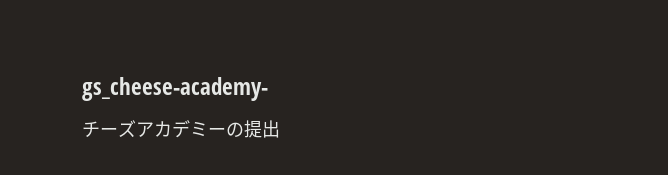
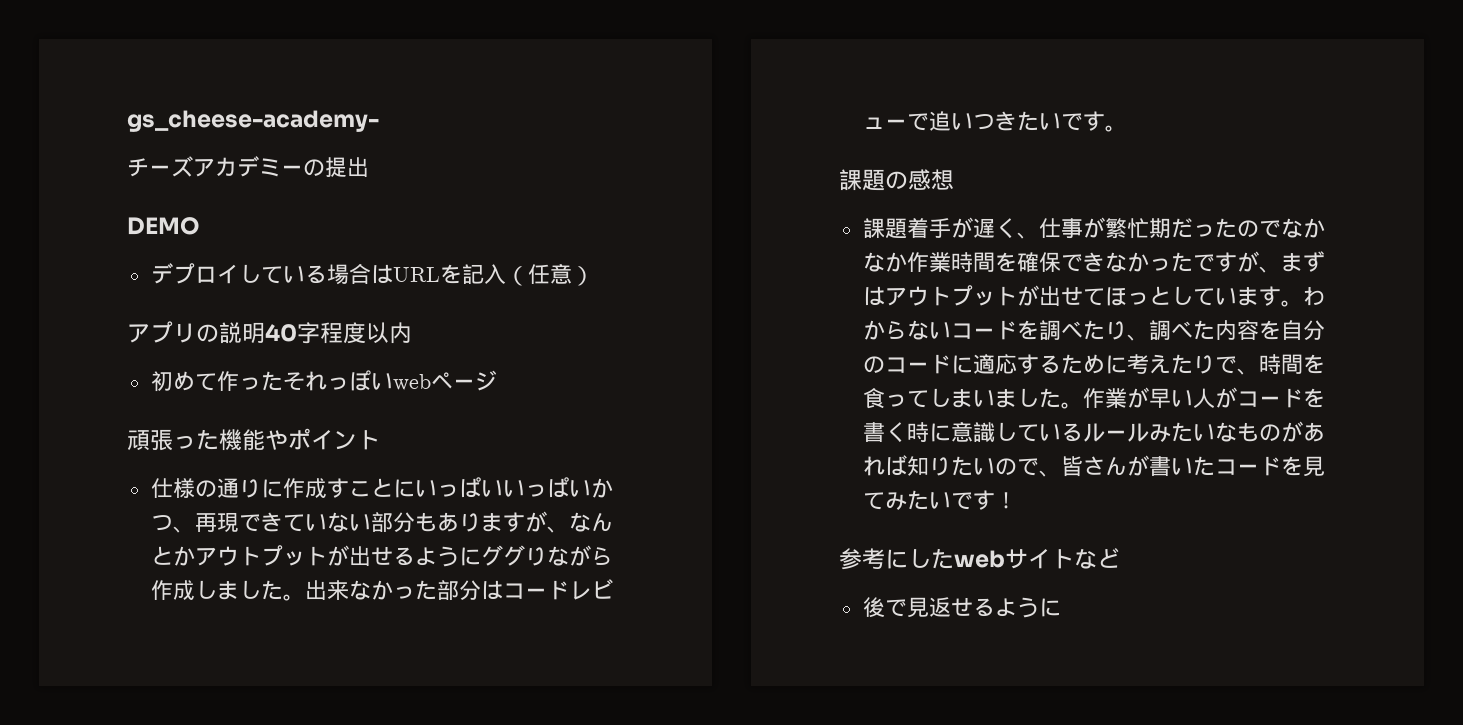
(280, 129) none -> [127,217,199,235] [150,263,594,286] [127,321,412,344] [150,370,497,392] [127,428,380,451] [150,477,613,498] [150,511,613,533] [150,545,613,567] [150,579,613,601] [862,111,1127,132] [839,169,954,191] [862,217,1325,239] [862,251,1325,273] [862,285,1325,307] [862,320,1325,341] [862,353,1325,375] [862,387,1325,409] [862,421,1325,443] [862,455,1325,477] [862,490,1017,510] [839,548,1120,570] [862,597,1061,618] // DEMO // デプロイしている場合はURLを記入（任意） // アプリの説明40字程度以内 // 初めて作ったそれっぽいwebページ // 頑張った機能やポイント // 仕様の通りに作成すことにいっぱいいっぱいかつ、再現できていない部分もありますが、なんとかアウトプットが出せるようにググりながら作成しました。出来なかった部分はコードレビューで追いつきたいです。 // 課題の感想 // 課題着手が遅く、仕事が繁忙期だったのでなかなか作業時間を確保できなかったですが、まずはアウトプットが出せてほっとしています。わからないコードを調べたり、調べた内容を自分のコードに適応するために考えたりで、時間を食ってしまいました。作業が早い人がコードを書く時に意識しているルールみたいなものがあれば知りたいので、皆さんが書いたコードを見てみたいです！ // 参考にしたwebサイトなど // 後で見返せるように

